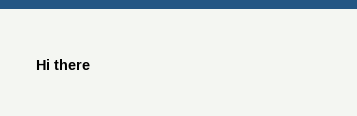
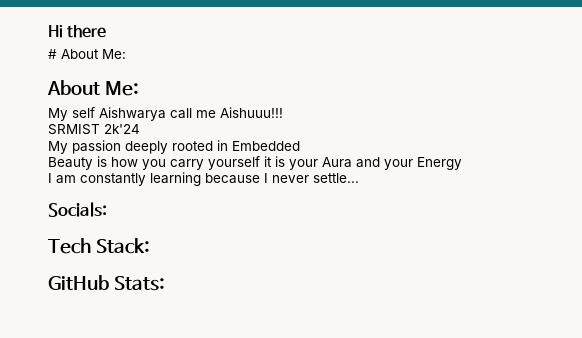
(90, 64) none -> [48,49,126,59] [47,80,140,96] [48,107,283,121] [48,124,140,135] [48,140,300,154] [48,156,462,170] [48,172,359,186] [48,202,107,217] [48,238,151,254] [48,275,166,291] // # About Me: // About Me: // My self Aishwarya call me Aishuuu!!! // SRMIST 2k'24 // My passion deeply rooted in Embedded // Beauty is how you carry yourself it is your Aura and your Energy // I am constantly learning because I never settle... // Socials: // Tech Stack: // GitHub Stats:

